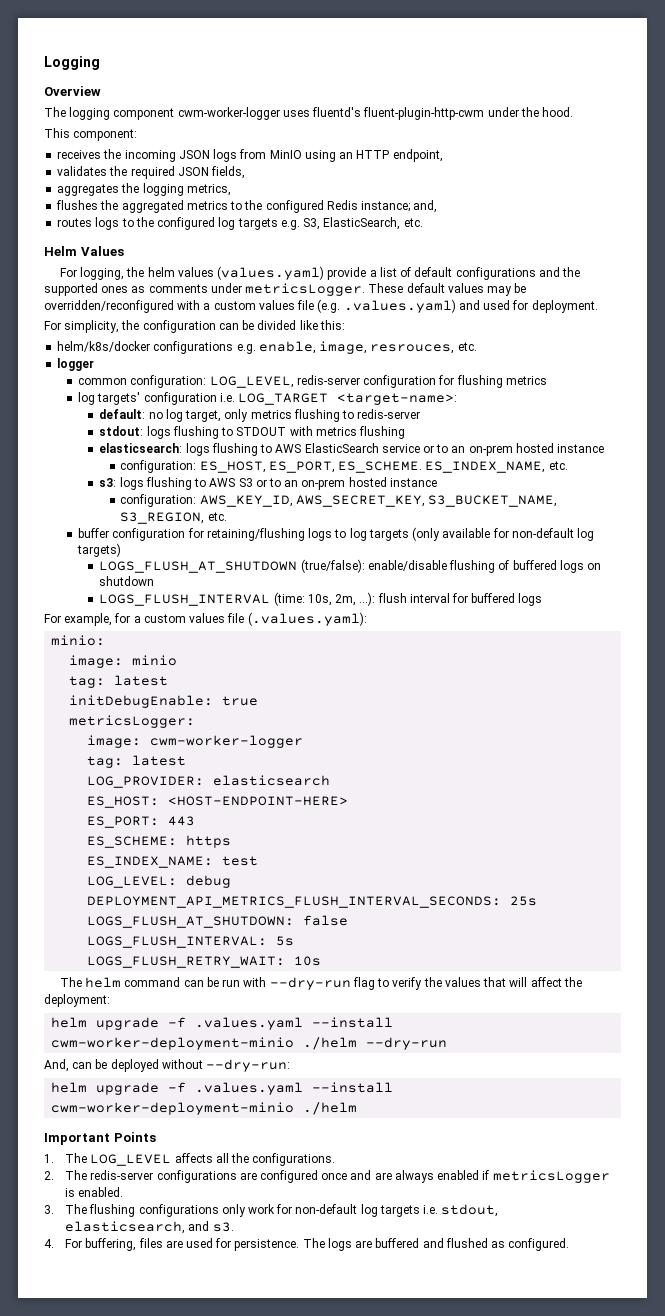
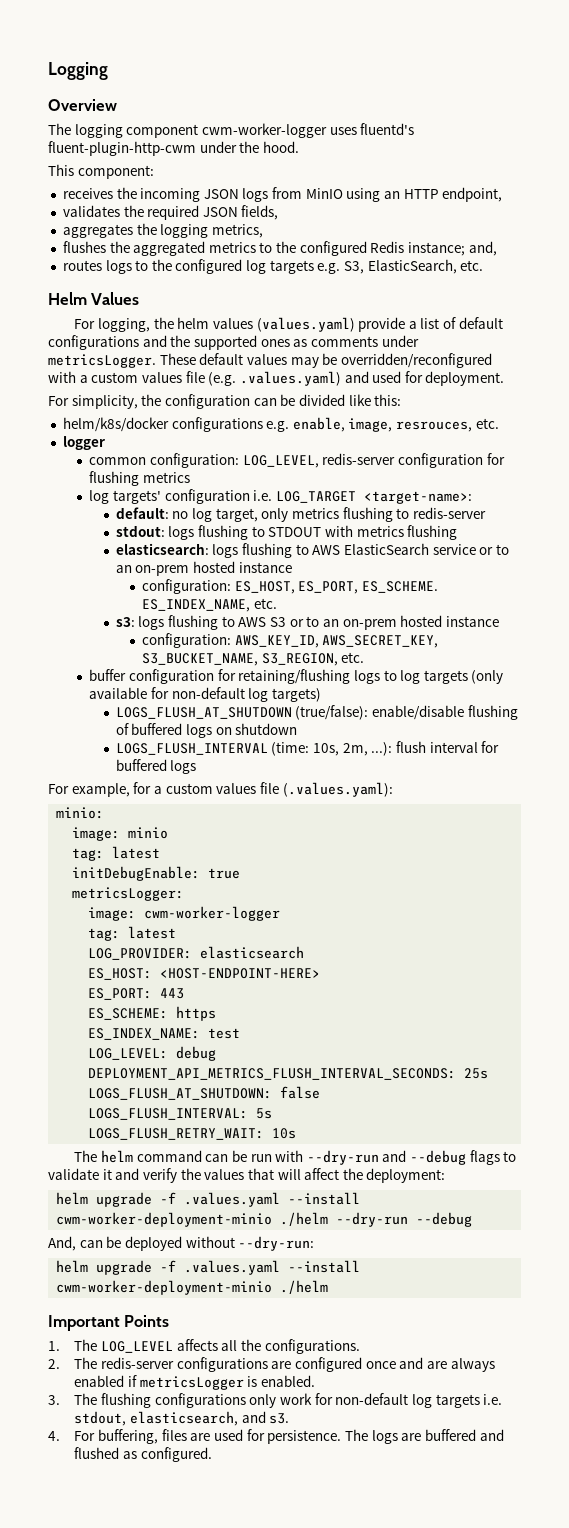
[352,977,390,990] flag to -> [382,1150,517,1165] [48,1168,140,1180] and --debug flags to validate it and
(448, 1043) none -> [416,1212,473,1227] --debug

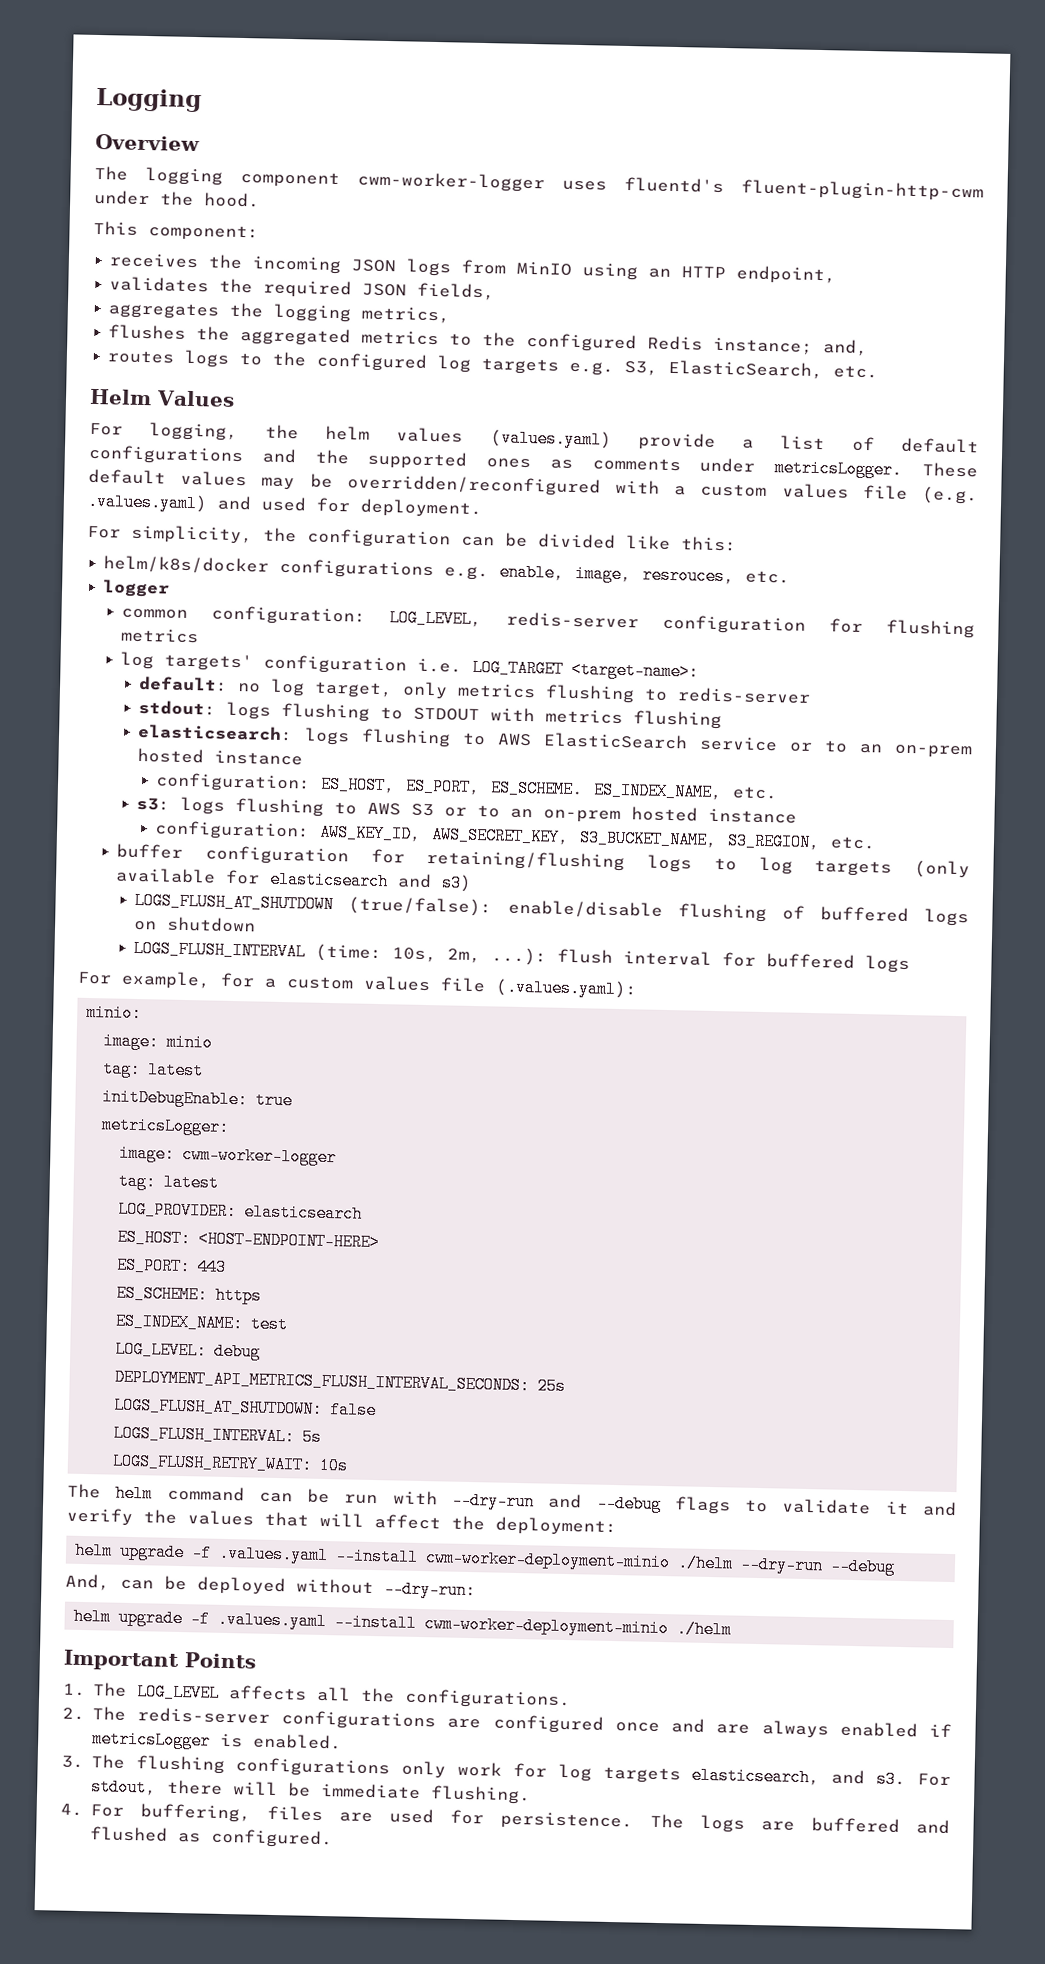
[171,687,321,702] non-default log targets) -> [269,870,473,892] elasticsearch and s3)
[335,1393,503,1408] [74,1411,127,1426] non-default log targets i.e. stdout, -> [557,1763,681,1784] log targets
(290, 1418) none -> [917,1773,952,1787] [90,1778,531,1805] For stdout, there will be immediate flushing.

